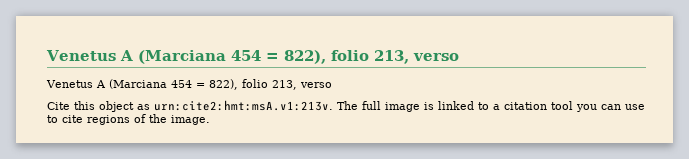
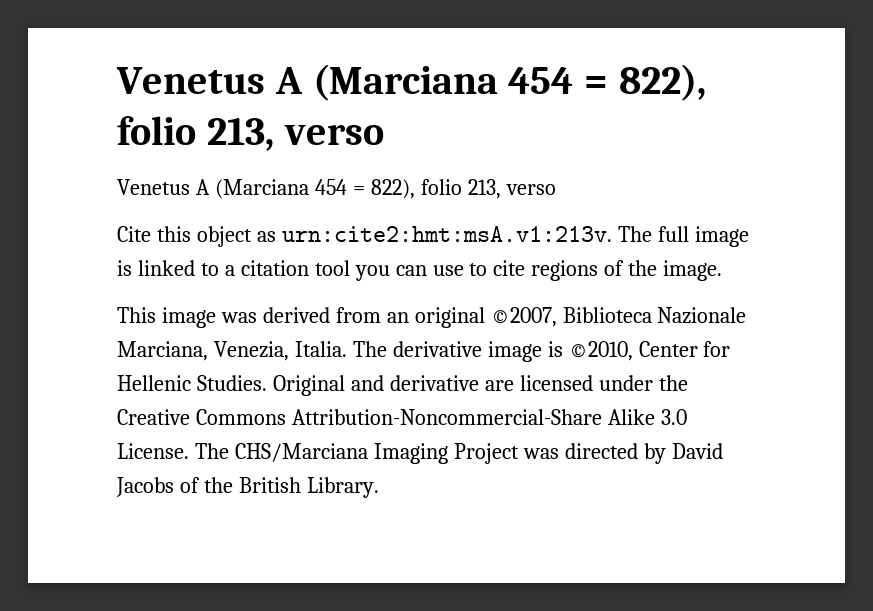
(210, 120) none -> [117,307,747,328] [117,341,731,362] [117,375,688,396] [117,409,687,425] [117,443,723,464] [116,477,379,498] // This image was derived from an original ©2007, Biblioteca Nazionale Marciana, Venezia, Italia. The derivative image is ©2010, Center for Hellenic Studies. Original and derivative are licensed under the Creative Commons Attribution-Noncommercial-Share Alike 3.0 License. The CHS/Marciana Imaging Project was directed by David Jacobs of the British Library.

